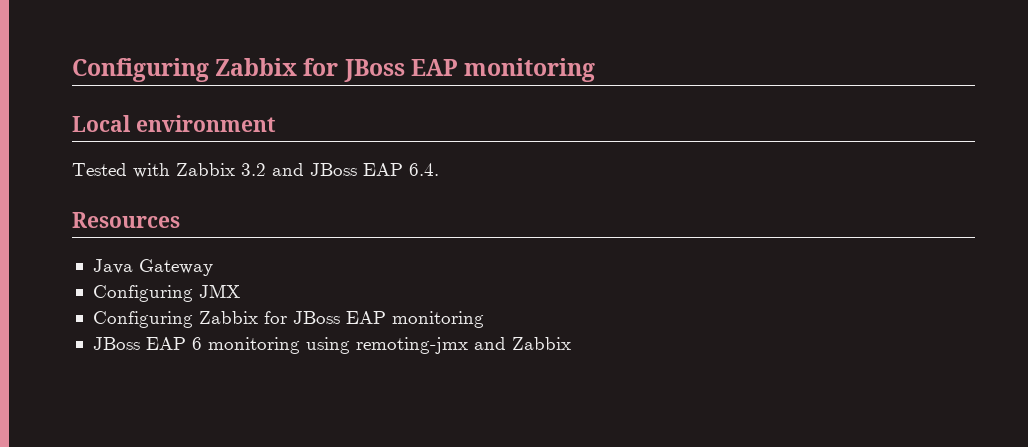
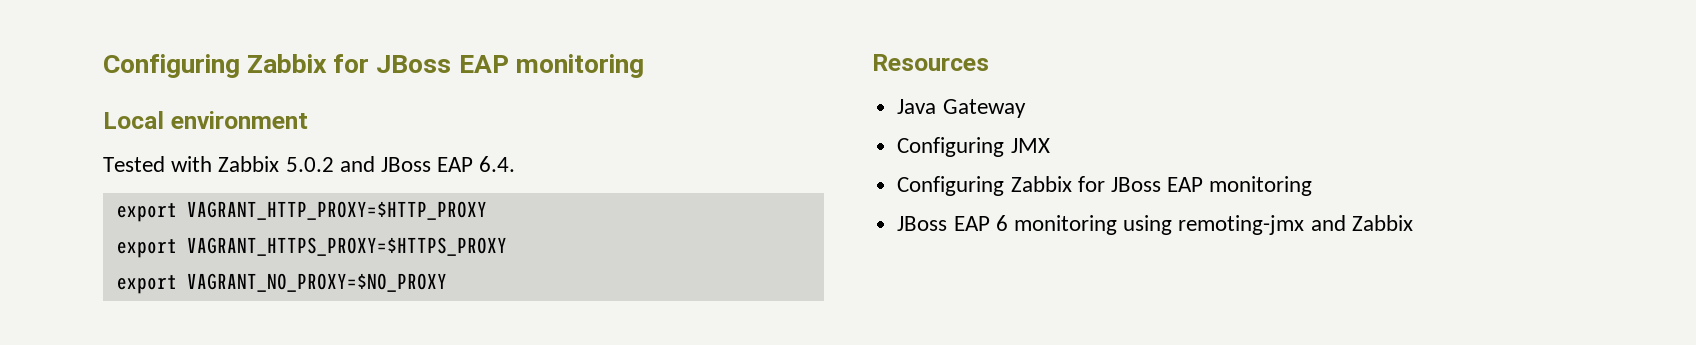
[241,163,266,176] 3.2 -> [285,157,334,172] 5.0.2
(439, 169) none -> [116,201,487,222] [116,237,507,258] [116,273,447,294] // export VAGRANT_HTTP_PROXY=$HTTP_PROXY // export VAGRANT_HTTPS_PROXY=$HTTPS_PROXY // export VAGRANT_NO_PROXY=$NO_PROXY

